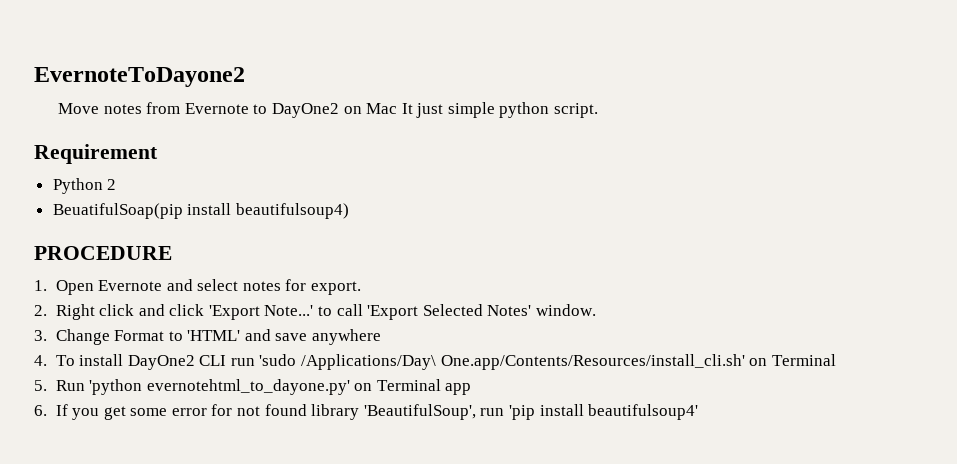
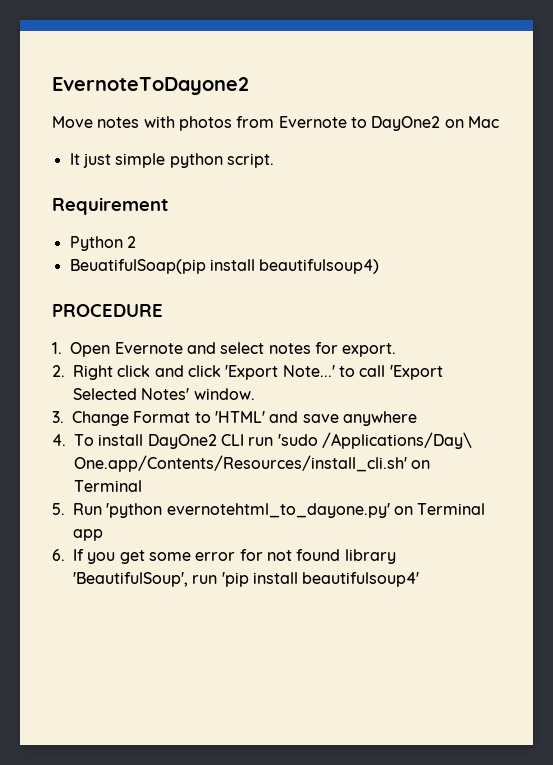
(142, 109) none -> [143,116,232,131] with photos
(398, 108) none -> (499, 122) //

